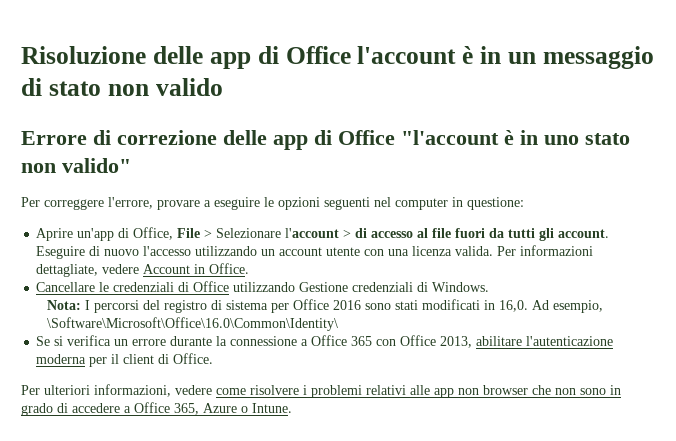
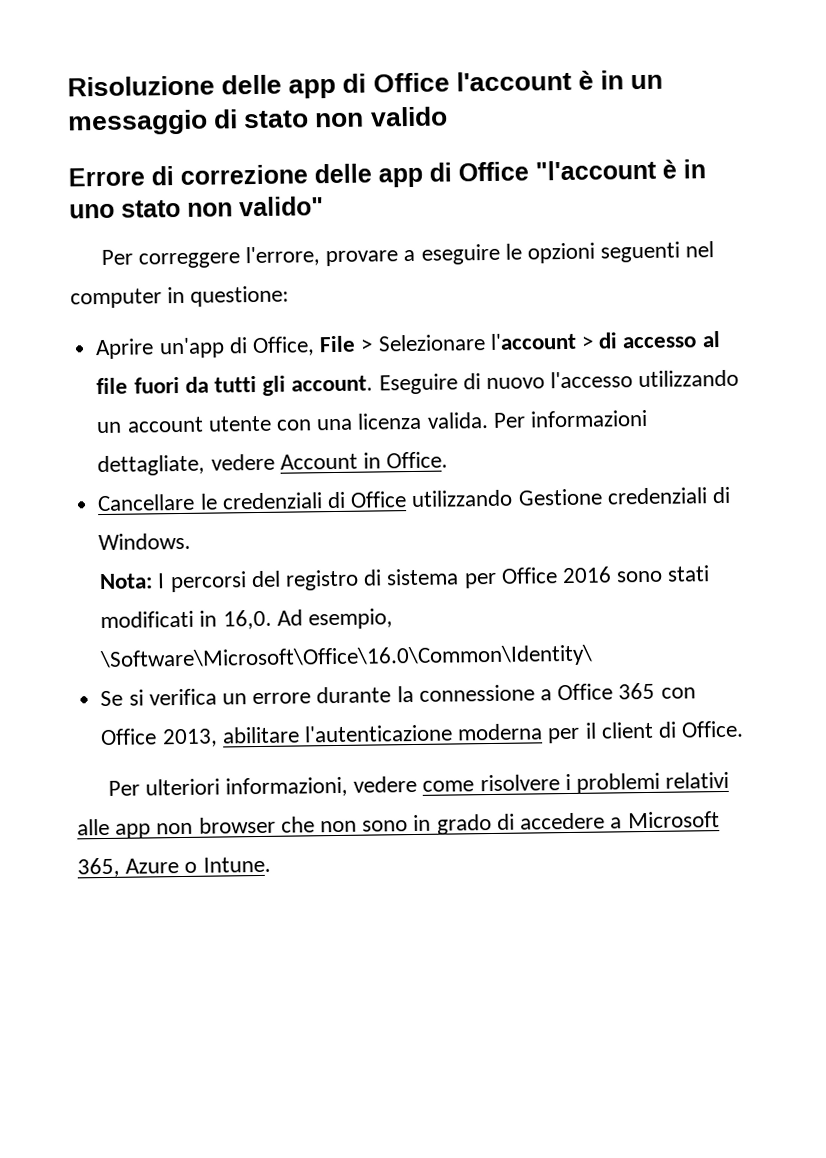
[134,402,170,413] Office -> [627,811,720,829] Microsoft

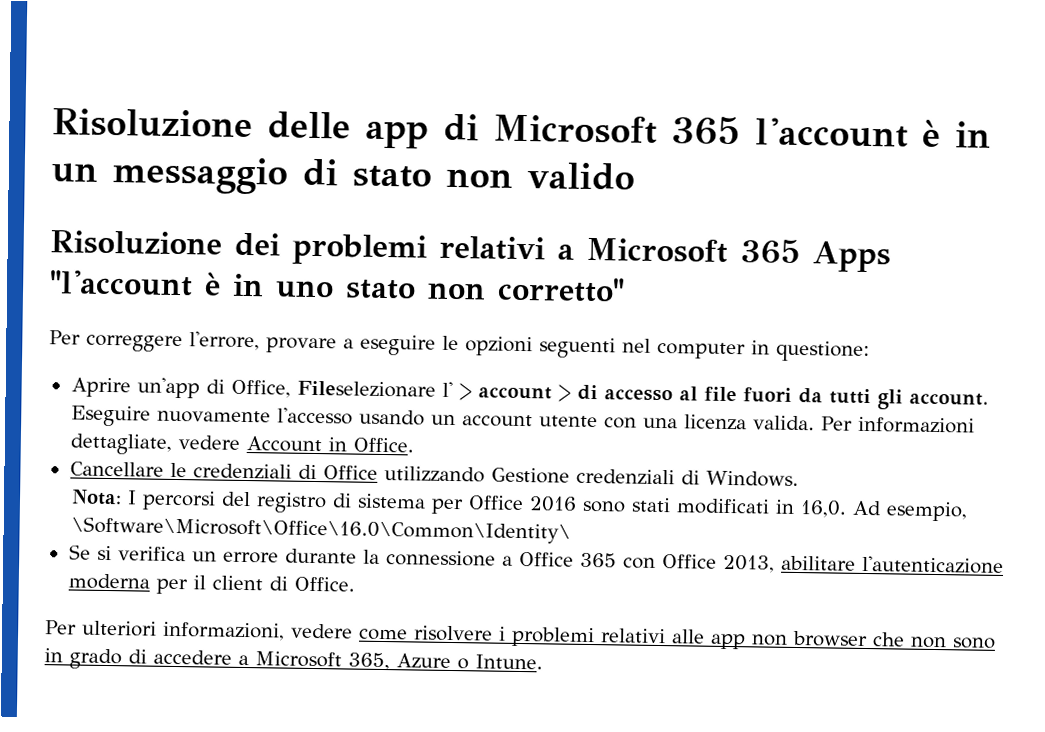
[372,72,450,93] Office -> [493,114,741,146] Microsoft 365
[68,161,529,188] Errore di correzione delle app di Office -> [50,230,891,273] Risoluzione dei problemi relativi a Microsoft 365 Apps
[239,196,324,217] valido" -> [497,276,625,303] corretto"
[319,332,577,353] File > Selezionare l'account -> [296,380,552,401] Fileselezionare l' > account
[462,369,740,390] di nuovo l'accesso utilizzando -> [156,407,425,426] nuovamente l'accesso usando

